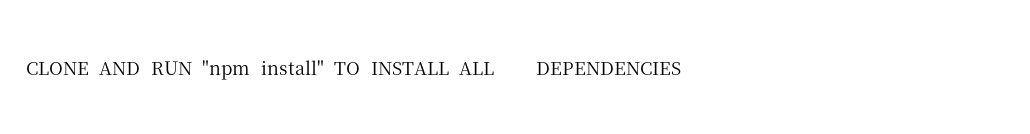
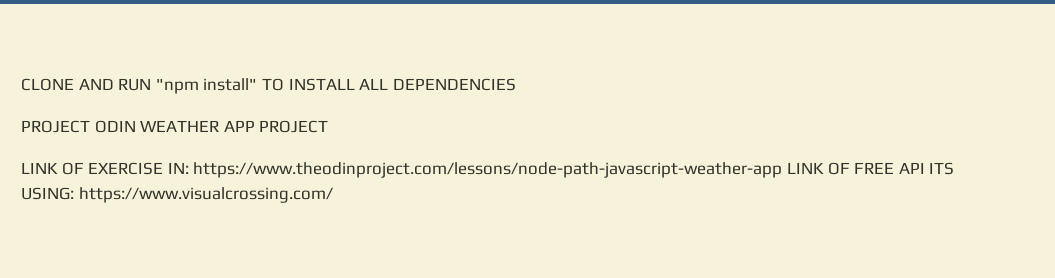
(681, 68) none -> [21,120,329,133] [21,162,955,178] [21,187,333,203] // PROJECT ODIN WEATHER APP PROJECT // LINK OF EXERCISE IN: https://www.theodinproject.com/lessons/node-path-javascript-weather-app LINK OF FREE API ITS USING: https://www.visualcrossing.com/

